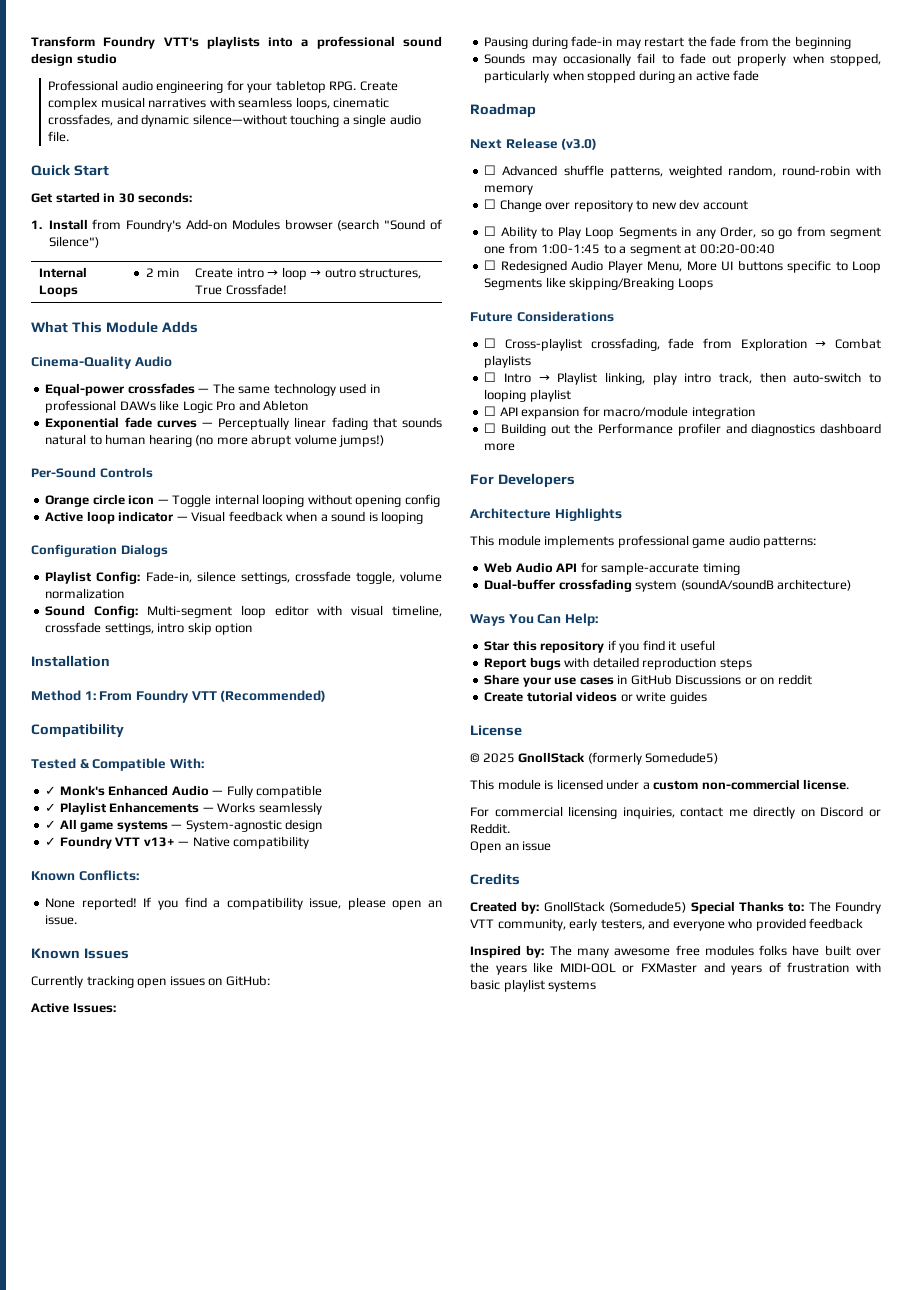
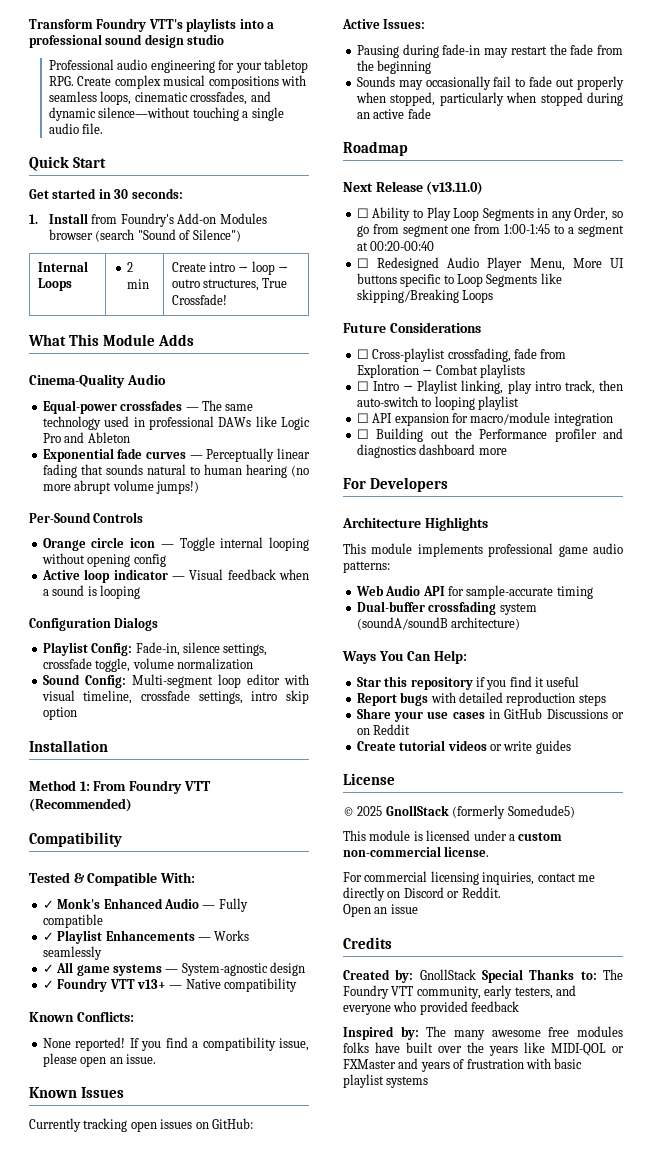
[148,98,207,108] narratives -> [208,76,279,89] compositions
[561,138,598,150] [484,165,881,178] [484,185,534,195] [484,199,748,212] (v3.0) // ☐ Advanced shuffle patterns, weighted random, round-robin with memory // ☐ Change over repository to new dev account -> [426,181,484,195] (v13.11.0)
[777,674,812,685] reddit -> [373,724,411,735] Reddit
[609,901,687,913] (Somedude5) -> (476, 974) none

